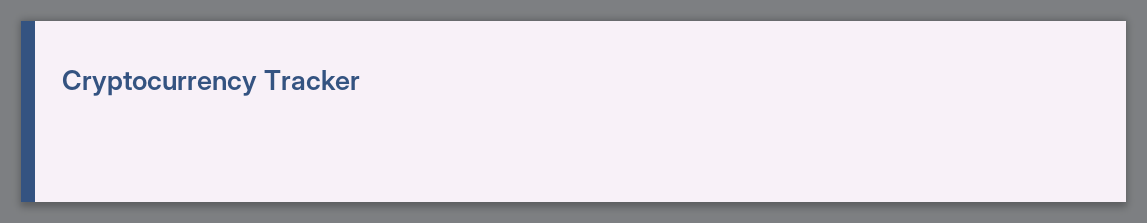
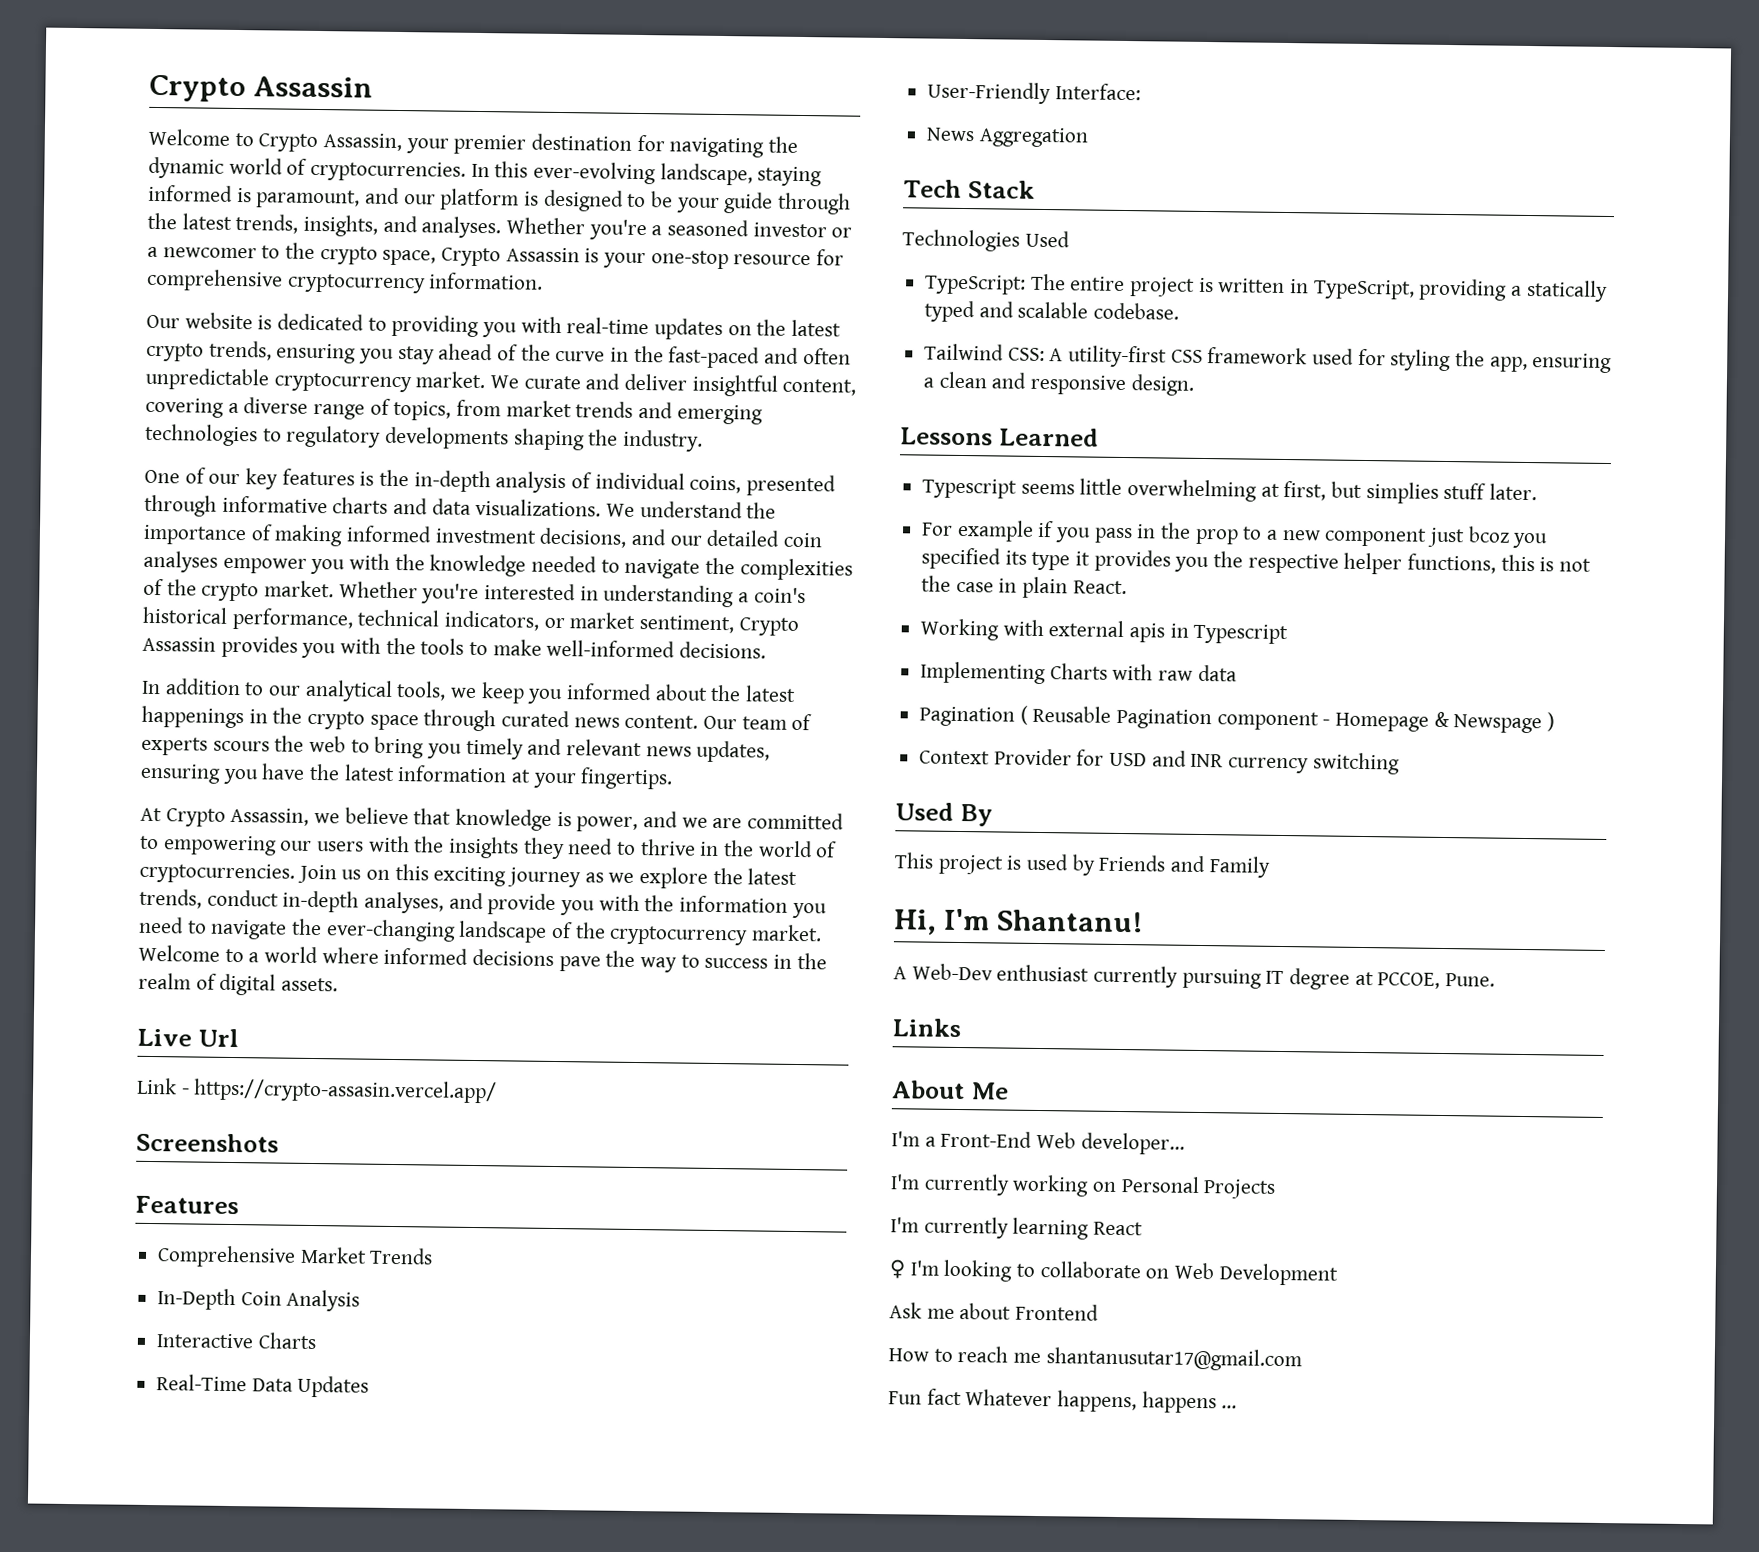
[62,70,361,96] Cryptocurrency Tracker -> [149,74,373,103] [148,128,799,158] [148,156,823,187] [148,184,852,215] [147,212,853,241] [147,242,845,270] [146,268,544,294] [146,312,842,341] [146,340,851,369] [145,367,857,397] [145,397,763,425] [145,423,704,452] [144,467,837,497] [144,494,777,519] [143,524,824,548] [143,550,853,581] [143,578,806,608] [142,606,799,636] [142,635,767,659] [141,678,797,705] [141,705,813,732] [141,735,771,763] [140,763,674,790] [140,807,845,833] [140,835,838,860] [139,862,798,889] [139,888,827,919] [138,916,823,946] [138,944,827,973] [138,972,339,996] [137,1028,239,1048] [137,1077,498,1104] [136,1132,279,1153] [135,1195,239,1215] [157,1245,434,1268] [157,1288,361,1312] [156,1332,317,1350] [156,1374,370,1398] [927,81,1141,105] [926,127,1089,148] [903,179,1035,199] [902,229,1070,252] [924,273,1608,302] [924,300,1180,323] [924,343,1613,374] [923,371,1194,396] [900,427,1099,447] [922,478,1538,504] [921,519,1549,549] [921,547,1592,575] [921,575,1127,599] [920,618,1289,645] [920,661,1237,685] [919,705,1556,734] [919,748,1400,775] [895,802,993,827] [894,852,1271,878] [894,908,1143,935] [893,963,1496,990] [892,1018,961,1038] [892,1080,1009,1100] [891,1130,1185,1155] [890,1173,1277,1199] [890,1216,1144,1240] [889,1259,1338,1286] [889,1302,1100,1321] [888,1346,1302,1372] [888,1388,1238,1414] Crypto Assassin // Welcome to Crypto Assassin, your premier destination for navigating the dynamic world of cryptocurrencies. In this ever-evolving landscape, staying informed is paramount, and our platform is designed to be your guide through the latest trends, insights, and analyses. Whether you're a seasoned investor or a newcomer to the crypto space, Crypto Assassin is your one-stop resource for comprehensive cryptocurrency information. // Our website is dedicated to providing you with real-time updates on the latest crypto trends, ensuring you stay ahead of the curve in the fast-paced and often unpredictable cryptocurrency market. We curate and deliver insightful content, covering a diverse range of topics, from market trends and emerging technologies to regulatory developments shaping the industry. // One of our key features is the in-depth analysis of individual coins, presented through informative charts and data visualizations. We understand the importance of making informed investment decisions, and our detailed coin analyses empower you with the knowledge needed to navigate the complexities of the crypto market. Whether you're interested in understanding a coin's historical performance, technical indicators, or market sentiment, Crypto Assassin provides you with the tools to make well-informed decisions. // In addition to our analytical tools, we keep you informed about the latest happenings in the crypto space through curated news content. Our team of experts scours the web to bring you timely and relevant news updates, ensuring you have the latest information at your fingertips. // At Crypto Assassin, we believe that knowledge is power, and we are committed to empowering our users with the insights they need to thrive in the world of cryptocurrencies. Join us on this exciting journey as we explore the latest trends, conduct in-depth analyses, and provide you with the information you need to navigate the ever-changing landscape of the cryptocurrency market. Welcome to a world where informed decisions pave the way to success in the realm of digital assets. // Live Url // Link - https://crypto-assasin.vercel.app/ // Screenshots // Features // Comprehensive Market Trends // In-Depth Coin Analysis // Interactive Charts // Real-Time Data Updates // User-Friendly Interface: // News Aggregation // Tech Stack // Technologies Used // TypeScript: The entire project is written in TypeScript, providing a statically typed and scalable codebase. // Tailwind CSS: A utility-first CSS framework used for styling the app, ensuring a clean and responsive design. // Lessons Learned // Typescript seems little overwhelming at first, but simplies stuff later. // For example if you pass in the prop to a new component just bcoz you specified its type it provides you the respective helper functions, this is not the case in plain React. // Working with external apis in Typescript // Implementing Charts with raw data // Pagination ( Reusable Pagination component - Homepage & Newspage ) // Context Provider for USD and INR currency switching // Used By // This project is used by Friends and Family // Hi, I'm Shantanu! // A Web-Dev enthusiast currently pursuing IT degree at PCCOE, Pune. // Links // About Me // I'm a Front-End Web developer... // I'm currently working on Personal Projects // I'm currently learning React // ♀ I'm looking to collaborate on Web Development // Ask me about Frontend // How to reach me shantanusutar17@gmail.com // Fun fact Whatever happens, happens ...

